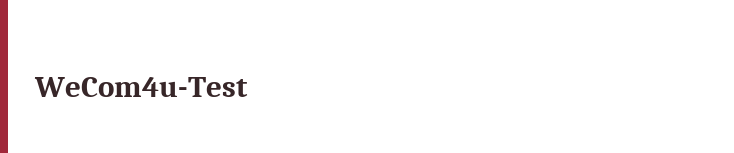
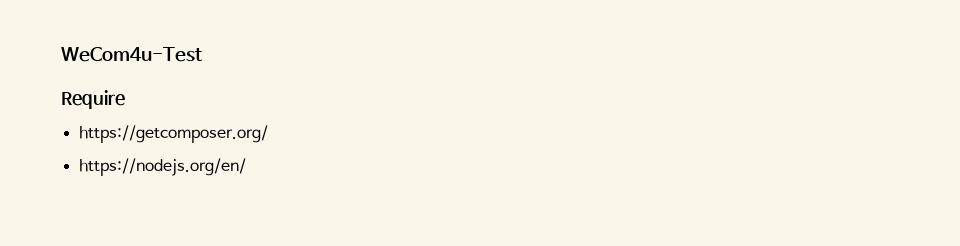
(248, 87) none -> [61,90,125,109] [78,125,268,143] [78,158,246,176] // Require // https://getcomposer.org/ // https://nodejs.org/en/

